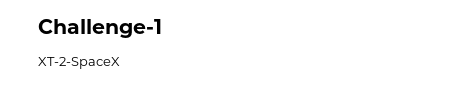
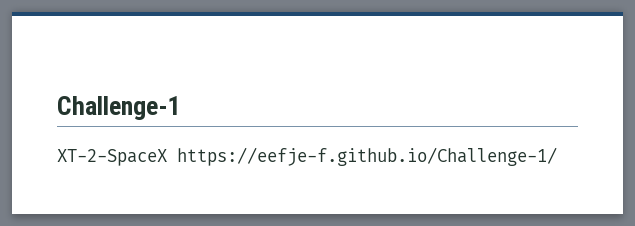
(120, 63) none -> [177,147,557,166] https://eefje-f.github.io/Challenge-1/

